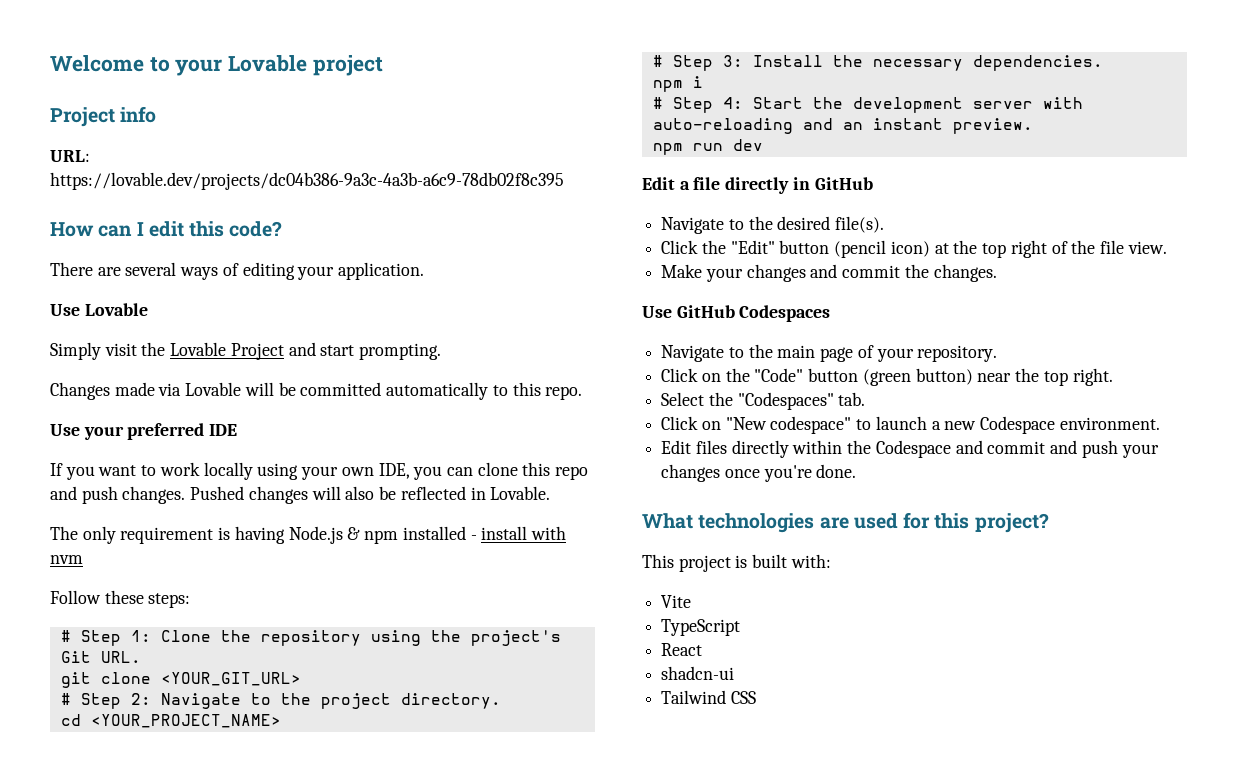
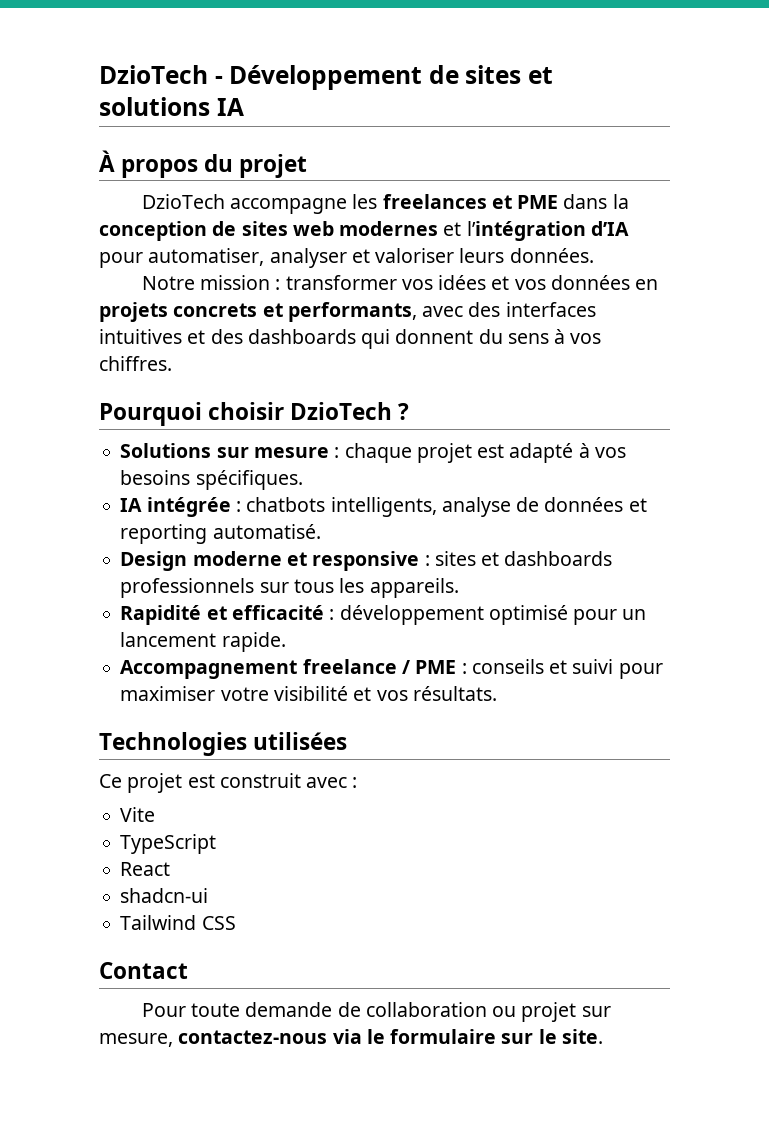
[50,55,383,76] [50,106,157,127] [50,150,90,162] [50,172,564,190] [50,221,283,237] [50,262,425,280] [50,303,148,316] [50,342,442,360] [50,382,583,400] [50,423,238,440] [50,462,589,480] [50,486,551,504] [50,526,566,544] [50,555,83,564] [50,590,191,608] [60,630,561,646] [60,651,141,663] [60,672,301,688] [60,693,501,709] [60,714,281,728] [652,55,1103,71] [652,76,703,92] [652,97,1083,113] [652,118,1033,134] [652,139,763,155] [642,177,873,194] [661,216,885,234] [661,240,1167,258] [661,264,997,282] [642,305,831,322] [661,344,998,362] [661,368,1113,386] [661,392,866,410] [661,416,1160,434] [661,440,1159,458] [661,464,857,482] [642,512,1049,533] [642,554,831,572] Welcome to your Lovable project // Project info // URL: https://lovable.dev/projects/dc04b386-9a3c-4a3b-a6c9-78db02f8c395 // How can I edit this code? // There are several ways of editing your application. // Use Lovable // Simply visit the Lovable Project and start prompting. // Changes made via Lovable will be committed automatically to this repo. // Use your preferred IDE // If you want to work locally using your own IDE, you can clone this repo and push changes. Pushed changes will also be reflected in Lovable. // The only requirement is having Node.js & npm installed - install with nvm // Follow these steps: // # Step 1: Clone the repository using the project's Git URL. // git clone <YOUR_GIT_URL> // # Step 2: Navigate to the project directory. // cd <YOUR_PROJECT_NAME> // # Step 3: Install the necessary dependencies. // npm i // # Step 4: Start the development server with auto-reloading and an instant preview. // npm run dev // Edit a file directly in GitHub // Navigate to the desired file(s). // Click the "Edit" button (pencil icon) at the top right of the file view. // Make your changes and commit the changes. // Use GitHub Codespaces // Navigate to the main page of your repository. // Click on the "Code" button (green button) near the top right. // Select the "Codespaces" tab. // Click on "New codespace" to launch a new Codespace environment. // Edit files directly within the Codespace and commit and push your changes once you're done. // What technologies are used for this project? // This project is built with: -> [99,65,554,90] [99,97,244,116] [99,150,308,178] [141,194,629,214] [99,221,629,241] [99,248,594,268] [141,275,659,290] [99,302,596,322] [99,329,602,349] [99,356,172,371] [99,402,410,426] [120,443,626,463] [120,470,303,490] [120,497,647,517] [120,524,321,544] [120,551,613,571] [120,578,459,598] [120,605,647,625] [120,632,286,652] [120,659,663,679] [120,686,497,701] [99,732,348,756] [99,773,358,793] DzioTech - Développement de sites et solutions IA // À propos du projet // DzioTech accompagne les freelances et PME dans la conception de sites web modernes et l’intégration d’IA pour automatiser, analyser et valoriser leurs données. // Notre mission : transformer vos idées et vos données en projets concrets et performants, avec des interfaces intuitives et des dashboards qui donnent du sens à vos chiffres. // Pourquoi choisir DzioTech ? // Solutions sur mesure : chaque projet est adapté à vos besoins spécifiques. // IA intégrée : chatbots intelligents, analyse de données et reporting automatisé. // Design moderne et responsive : sites et dashboards professionnels sur tous les appareils. // Rapidité et efficacité : développement optimisé pour un lancement rapide. // Accompagnement freelance / PME : conseils et suivi pour maximiser votre visibilité et vos résultats. // Technologies utilisées // Ce projet est construit avec :
(756, 697) none -> [99,962,188,979] [141,1002,611,1022] [99,1029,603,1047] // Contact // Pour toute demande de collaboration ou projet sur mesure, contactez-nous via le formulaire sur le site.

